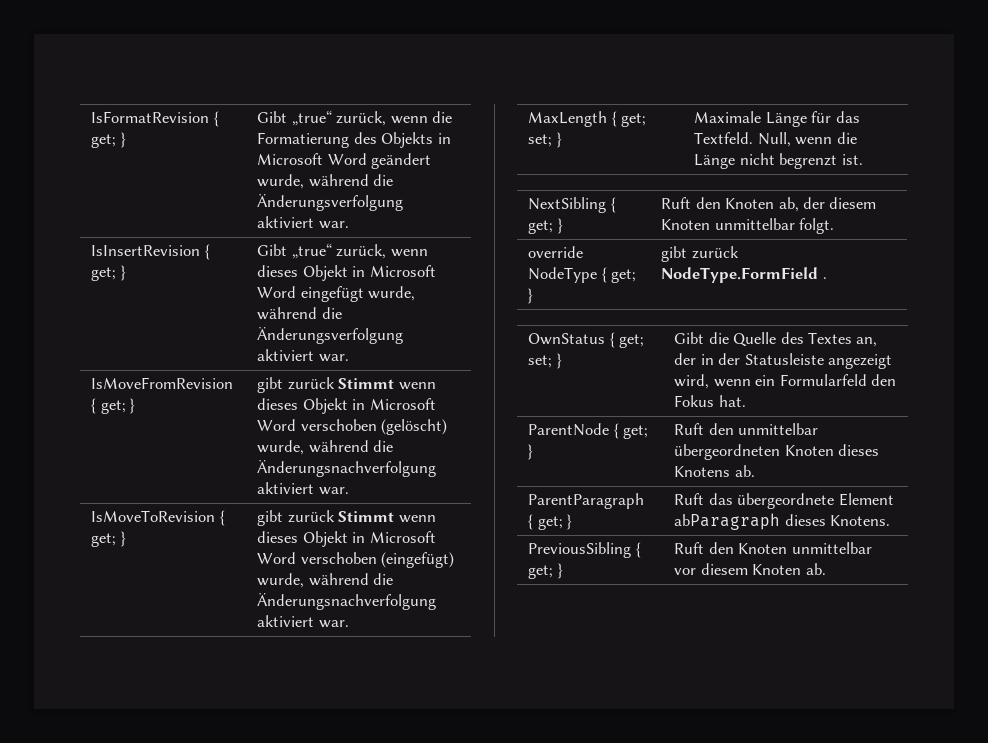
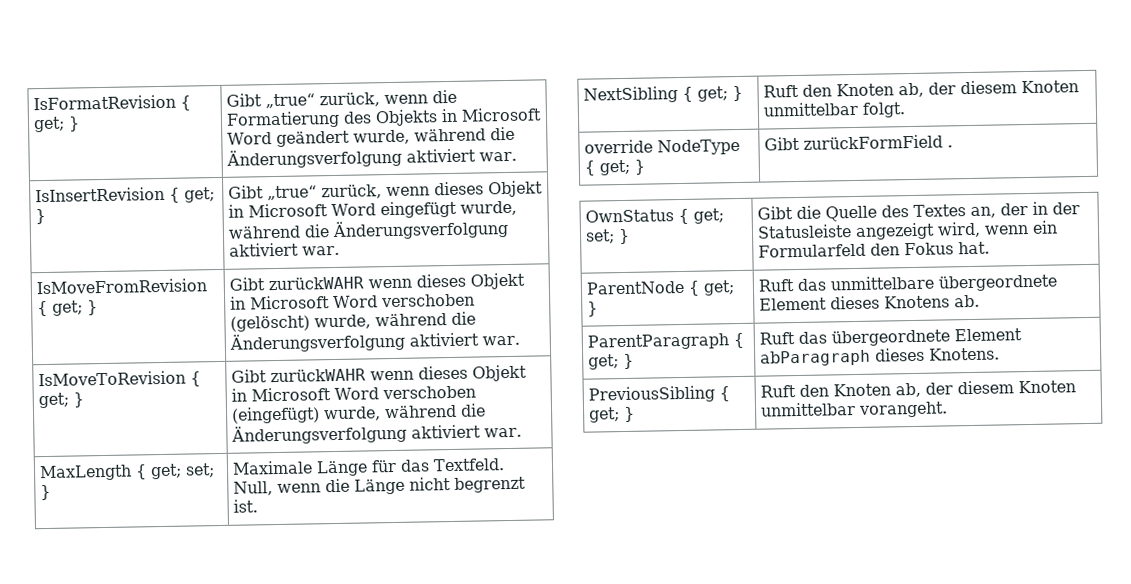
[257,377,395,393] gibt zurück Stimmt -> [229,276,365,291] Gibt zurückWAHR
[257,460,437,477] Änderungsnachverfolgung -> [229,331,406,353] Änderungsverfolgung
[257,510,395,526] gibt zurück Stimmt -> [231,368,367,383] Gibt zurückWAHR
[257,593,437,610] Änderungsnachverfolgung -> [231,423,408,445] Änderungsverfolgung
[661,246,739,262] [661,267,819,283] gibt zurück NodeType.FormField -> [764,134,944,151] Gibt zurückFormField
[708,423,819,435] [674,444,834,460] den unmittelbar übergeordneten Knoten -> [797,274,1059,292] [759,297,828,311] das unmittelbare übergeordnete Element
[791,542,872,554] [674,563,826,575] unmittelbar vor diesem Knoten ab. -> [895,380,1077,398] [760,401,949,418] ab, der diesem Knoten unmittelbar vorangeht.

